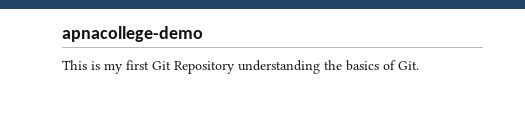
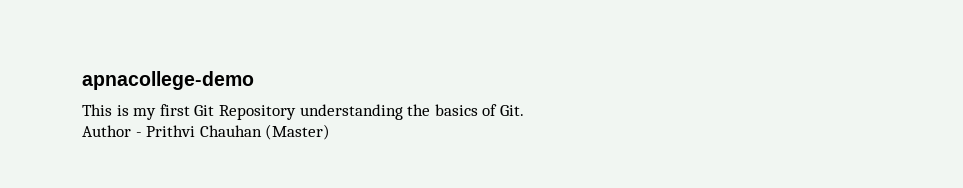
(419, 65) none -> [82,124,331,140] // Author - Prithvi Chauhan (Master)

